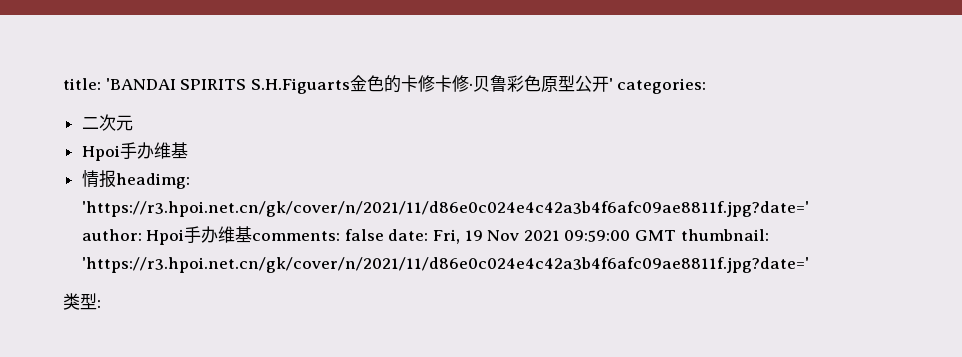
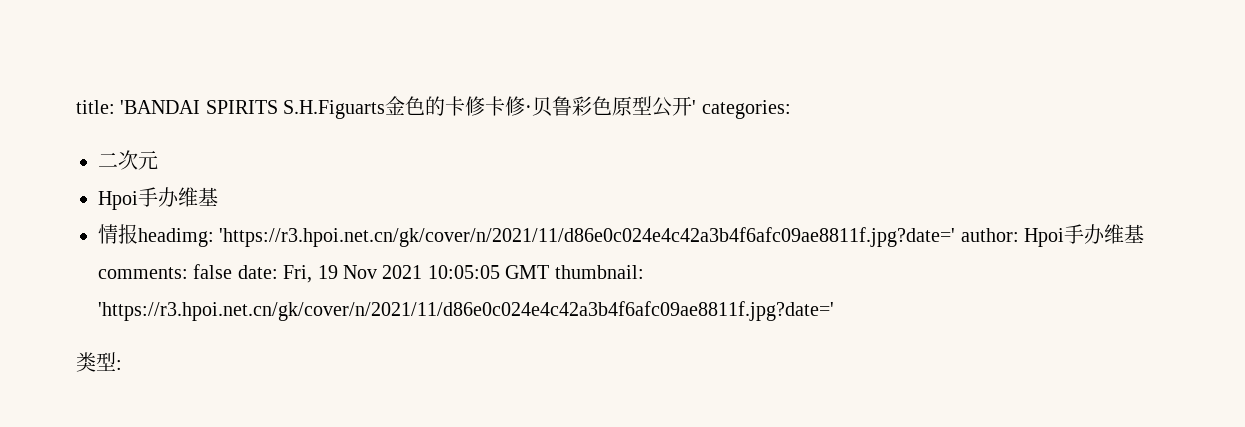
[564,230,631,242] 09:59:00 -> [427,265,500,279] 10:05:05

